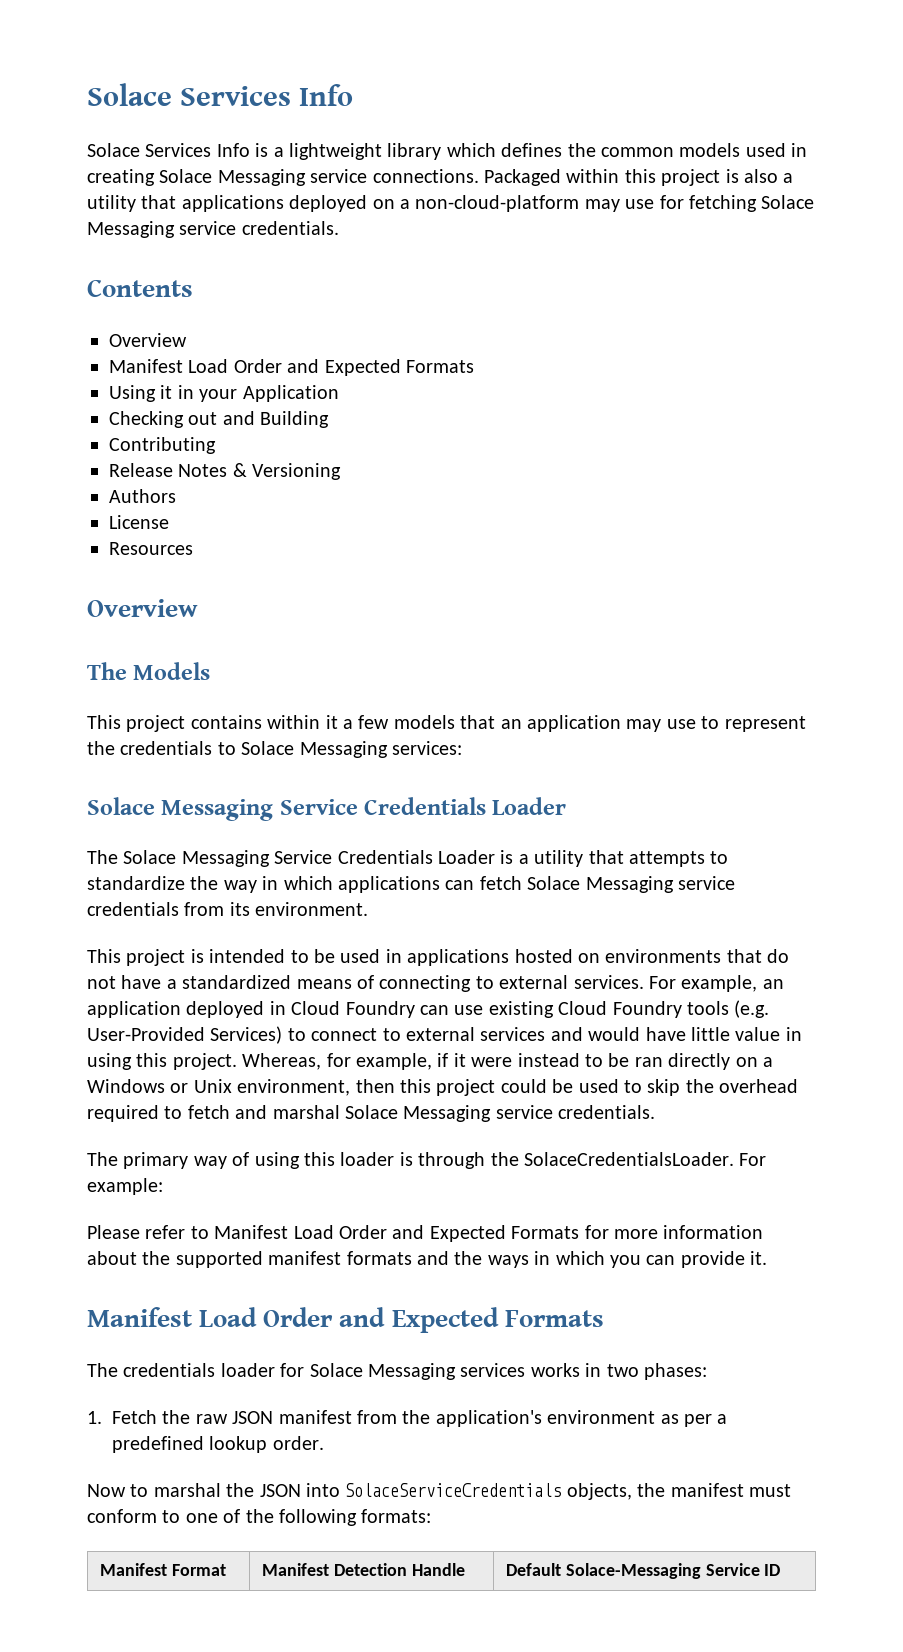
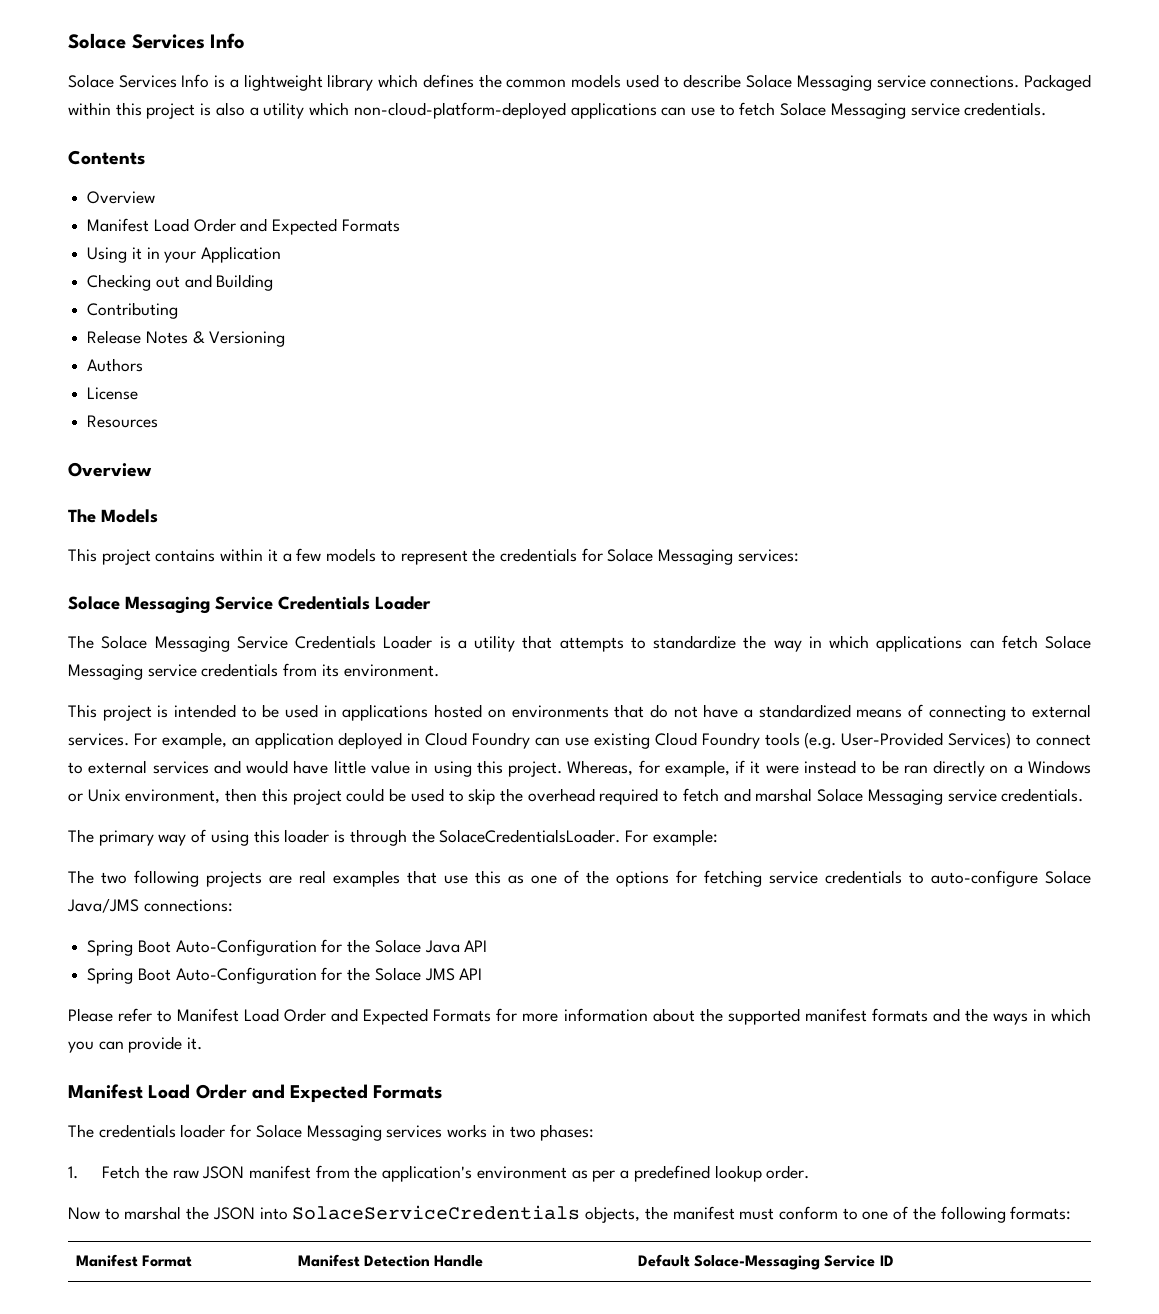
[791,143,808,157] [87,169,155,186] in creating -> [663,74,742,88] to describe
[141,195,757,212] that applications deployed on a non-cloud-platform may use for fetching -> [309,102,776,119] which non-cloud-platform-deployed applications can use to fetch
[460,715,696,732] that an application may use -> (377, 555) none
[217,742,236,755] to -> [581,548,603,562] for
(163, 1186) none -> [68,870,1091,887] [67,898,233,913] [87,939,488,956] [87,967,483,984] // The two following projects are real examples that use this as one of the options for fetching service credentials to auto-configure Solace Java/JMS connections: // Spring Boot Auto-Configuration for the Solace Java API // Spring Boot Auto-Configuration for the Solace JMS API

